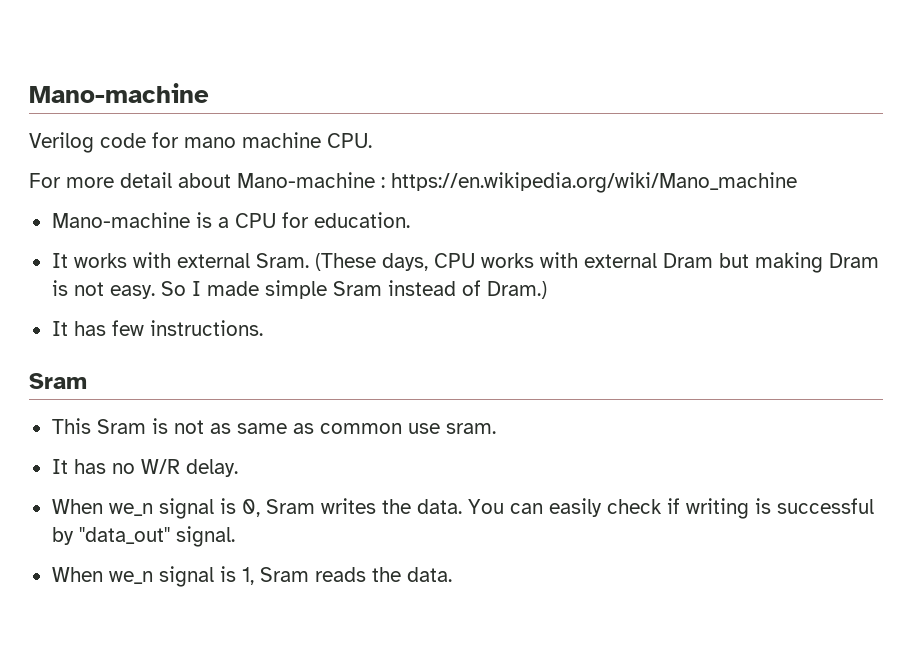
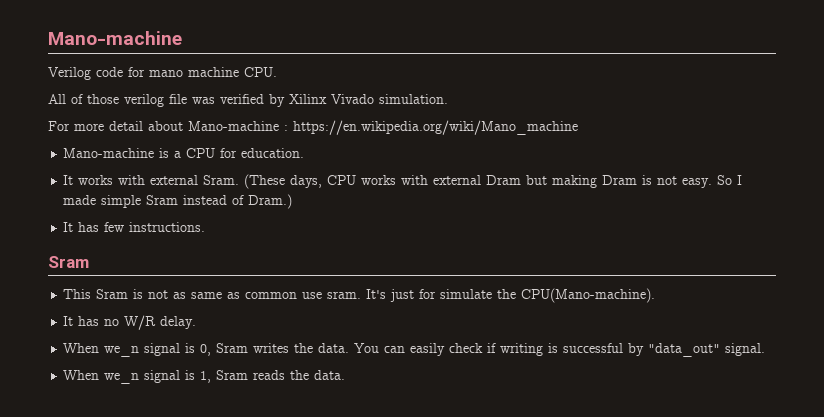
(372, 140) none -> [48,94,448,107] // All of those verilog file was verified by Xilinx Vivado simulation.
(496, 428) none -> [366,288,656,303] It's just for simulate the CPU(Mano-machine).

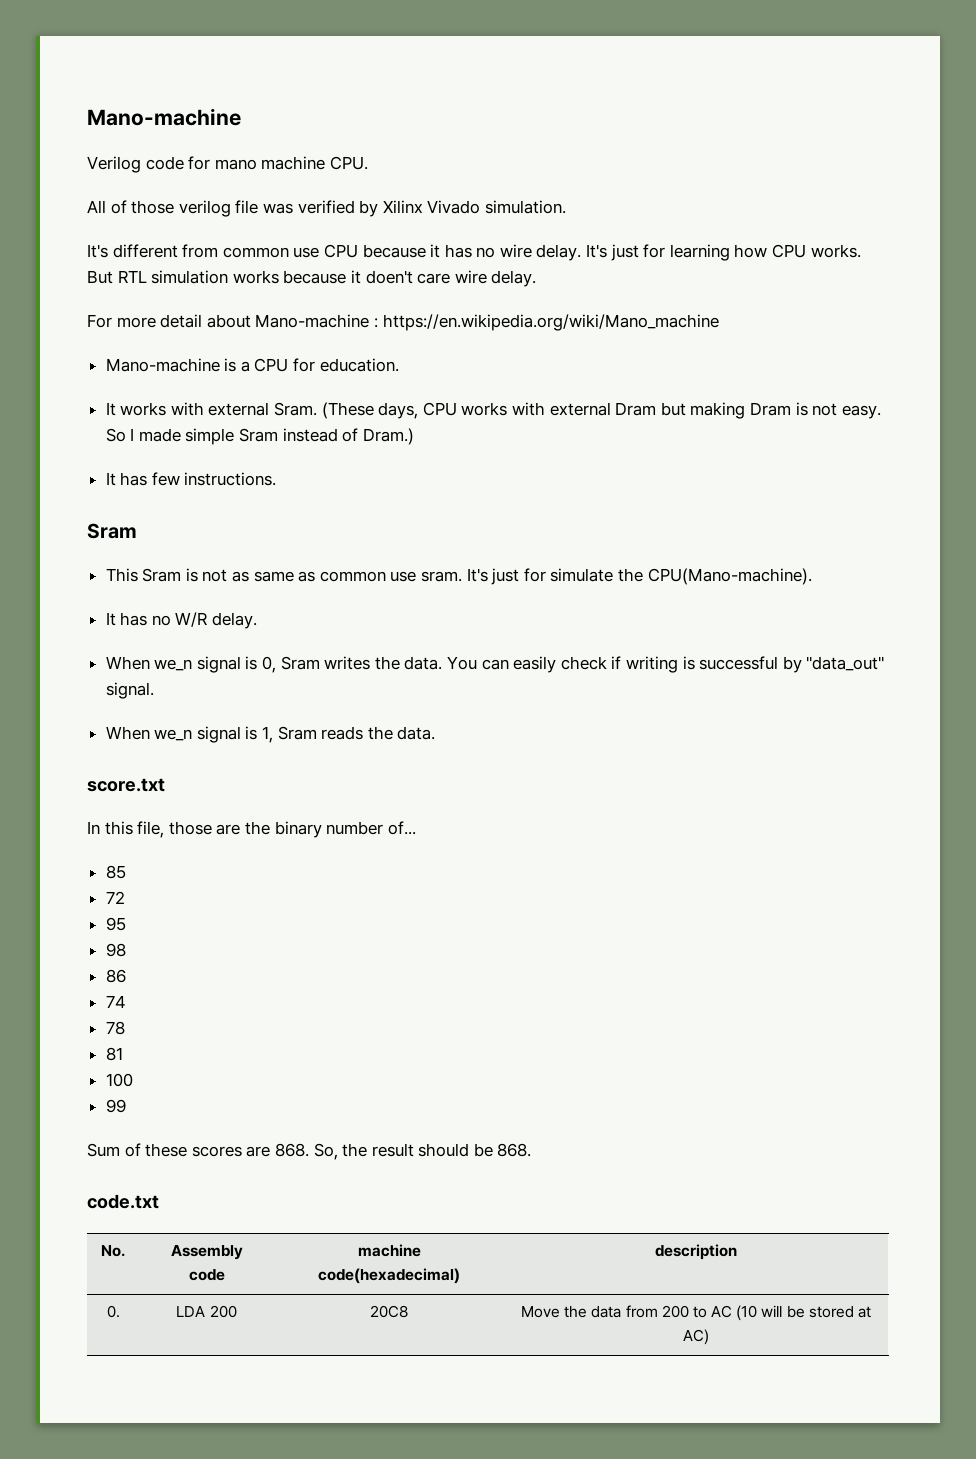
(448, 99) none -> [87,244,861,261] [87,270,537,287] // It's different from common use CPU because it has no wire delay. It's just for learning how CPU works. But RTL simulation works because it doen't care wire delay.
(346, 375) none -> [87,778,165,792] [87,821,416,838] [105,865,126,879] [105,891,125,904] [105,917,126,931] [105,943,126,957] [105,969,126,983] [105,995,126,1008] [105,1021,125,1035] [105,1047,123,1061] [105,1073,133,1087] [105,1099,126,1113] [87,1143,532,1160] [87,1194,159,1209] [101,1245,125,1257] [170,1245,243,1260] [188,1269,225,1281] [357,1244,421,1257] [318,1268,460,1284] [655,1244,737,1260] [106,1305,120,1318] [176,1305,237,1318] [370,1305,408,1318] [520,1305,872,1321] [683,1329,709,1345] // score.txt // In this file, those are the binary number of... // 85 // 72 // 95 // 98 // 86 // 74 // 78 // 81 // 100 // 99 // Sum of these scores are 868. So, the result should be 868. // code.txt // No. | Assembly code | machine code(hexadecimal) | description // 0. | LDA 200 | 20C8 | Move the data from 200 to AC (10 will be stored at AC)

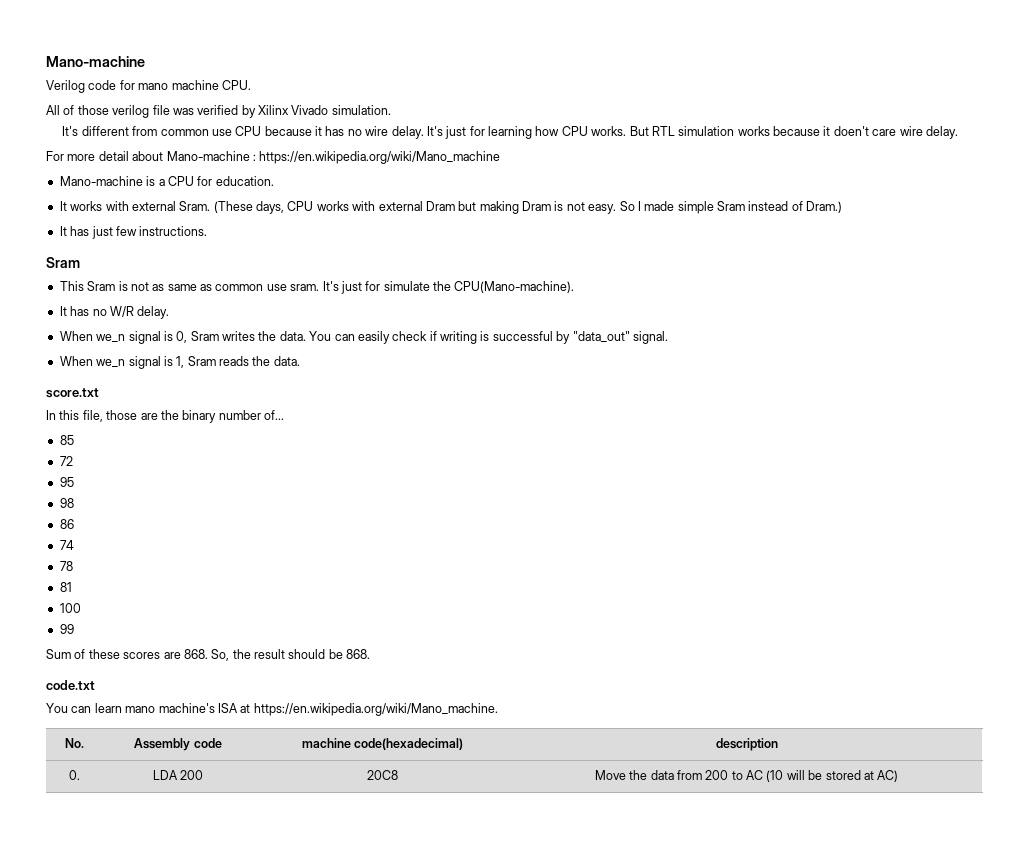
(148, 479) none -> [91,226,113,239] just
(159, 1201) none -> [46,703,498,716] // You can learn mano machine's ISA at https://en.wikipedia.org/wiki/Mano_machine.

